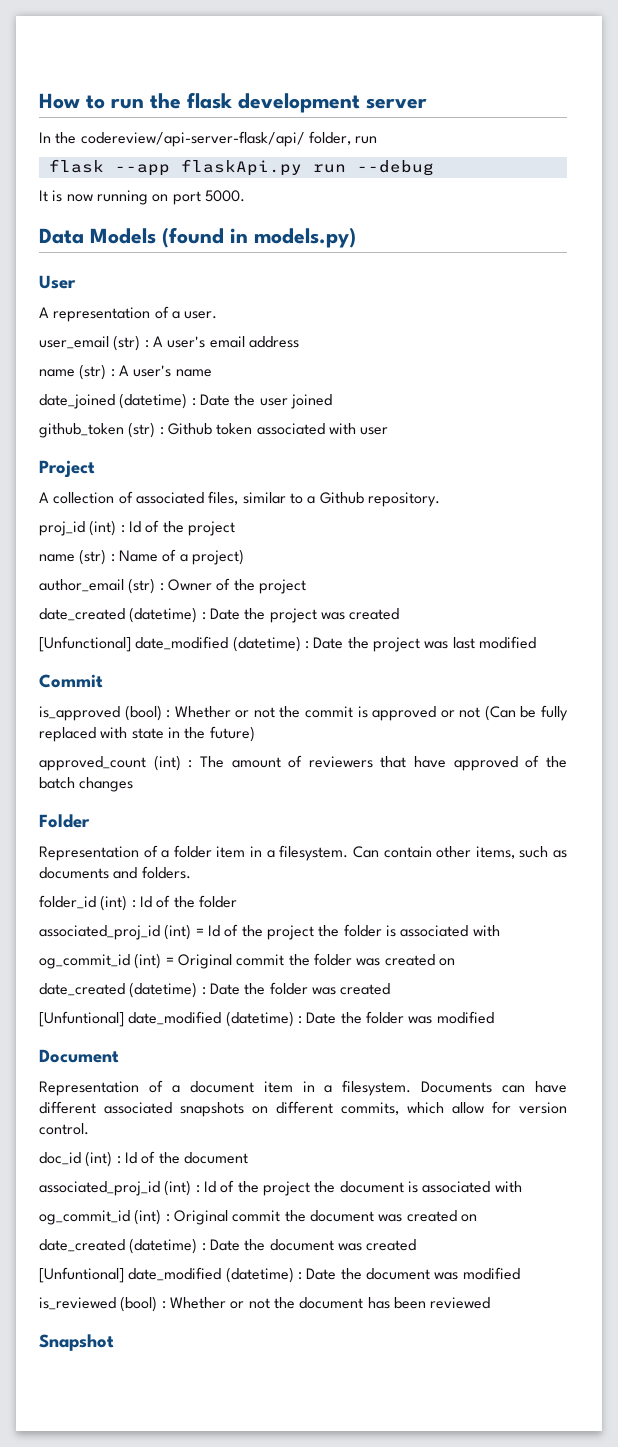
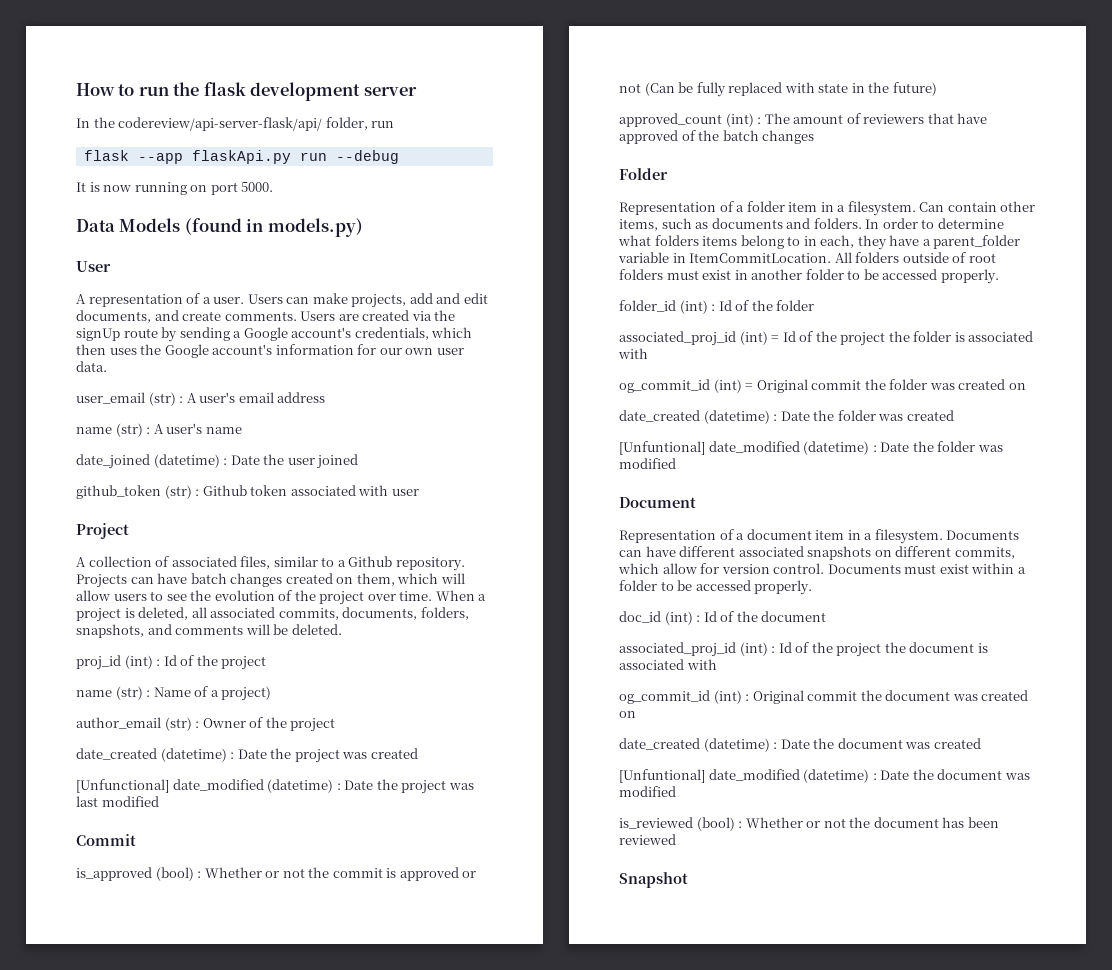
(218, 315) none -> [247,293,488,308] [76,310,456,323] [76,327,473,342] [76,344,464,358] [76,361,107,372] Users can make projects, add and edit documents, and create comments. Users are created via the signUp route by sending a Google account's credentials, which then uses the Google account's information for our own user data.
(440, 499) none -> [76,573,465,588] [76,590,487,605] [76,607,469,622] [76,624,342,638] Projects can have batch changes created on them, which will allow users to see the evolution of the project over time. When a project is deleted, all associated commits, documents, folders, snapshots, and comments will be deleted.
(191, 872) none -> [865,218,1004,229] [618,235,1021,250] [618,252,996,263] [619,269,999,284] In order to determine what folders items belong to in each, they have a parent_folder variable in ItemCommitLocation. All folders outside of root folders must exist in another folder to be accessed properly.
(89, 1129) none -> [827,563,1026,574] [619,580,813,595] Documents must exist within a folder to be accessed properly.

